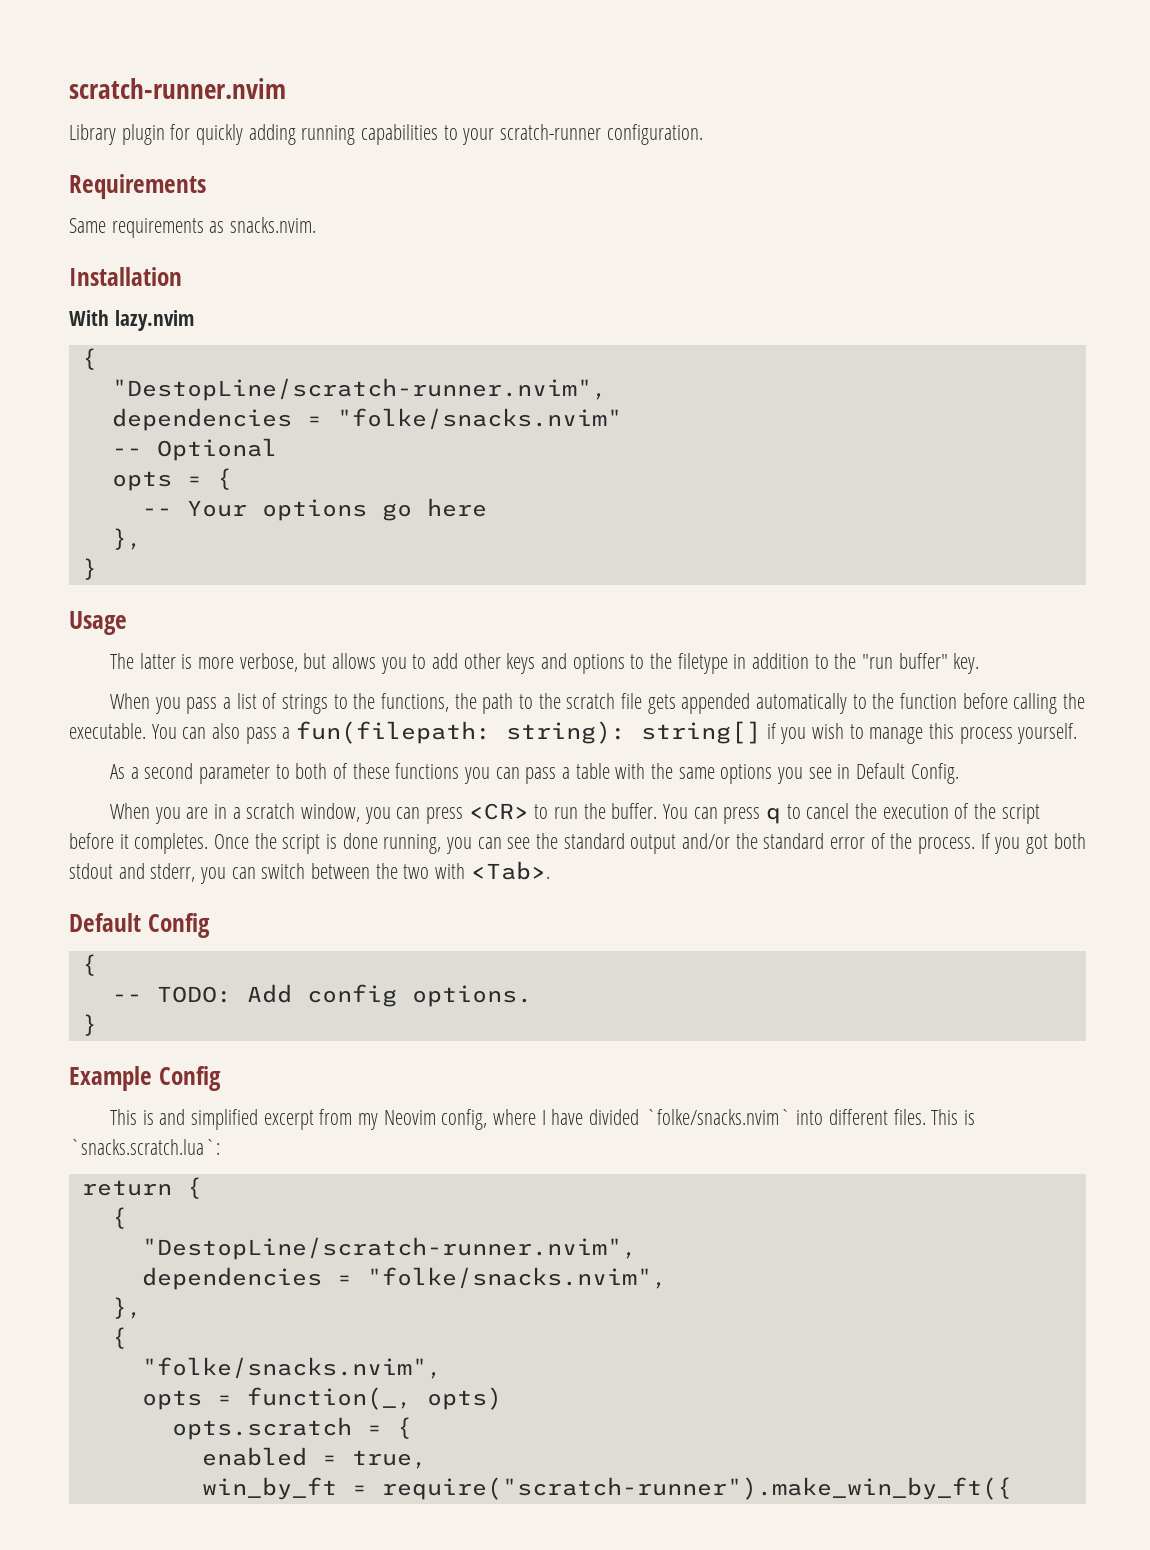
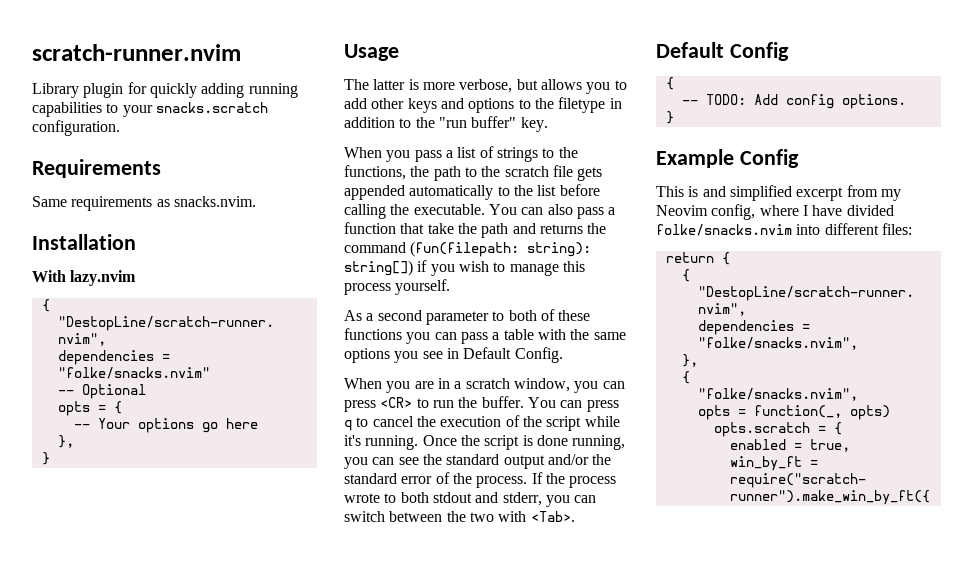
[500,124,602,140] scratch-runner -> [155,102,268,113] snacks.scratch
[900,693,958,709] function -> [537,185,557,196] list
[296,721,762,744] fun(filepath: string): string[] -> [344,222,607,238] [344,241,592,257] [344,260,413,276] function that take the path and returns the command (fun(filepath: string): string[])
[69,833,209,854] before it completes. -> [584,416,620,427] [344,435,419,450] while it's running.
[994,834,1049,854] you got -> [545,473,617,488] [344,493,397,503] the process wrote to
[644,1109,791,1125] `folke/snacks.nvim` -> [656,224,792,236] folke/snacks.nvim
[893,1109,976,1125] [69,1139,220,1155] files. This is `snacks.scratch.lua`: -> [881,223,912,235] files:

